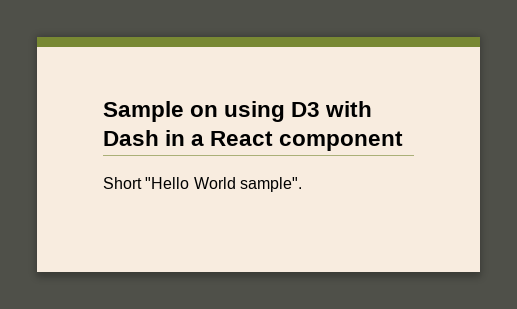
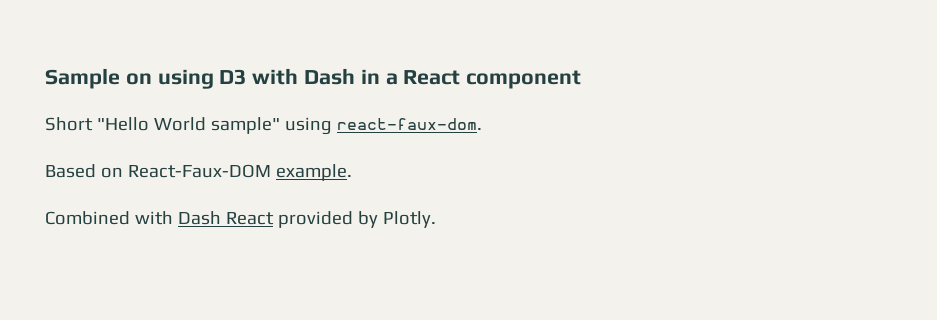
[239,177,302,192] sample". -> [210,117,482,135] [45,164,352,181] [45,211,436,228] sample" using react-faux-dom. // Based on React-Faux-DOM example. // Combined with Dash React provided by Plotly.

